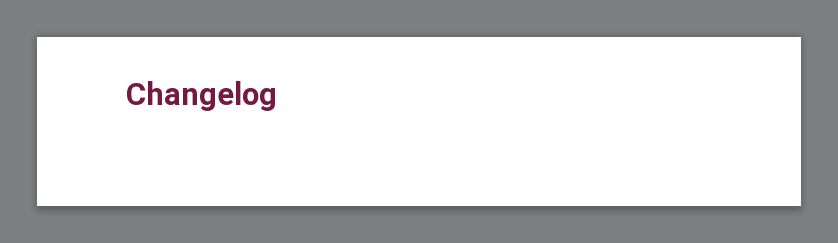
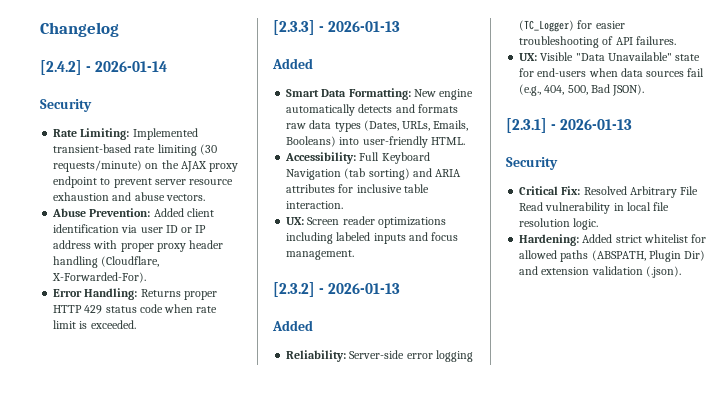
(277, 96) none -> [40,60,168,75] [40,99,92,112] [53,128,198,140] [53,144,217,156] [53,160,239,172] [53,176,234,188] [53,192,205,201] [52,208,214,217] [53,224,207,233] [53,240,224,252] [53,256,160,268] [52,272,147,283] [53,288,217,300] [53,304,218,314] [53,320,136,329] [273,20,401,35] [272,58,313,69] [286,88,474,100] [286,104,458,116] [286,120,469,132] [286,136,465,148] [285,152,430,164] [286,168,462,180] [286,184,429,193] [286,201,344,209] [286,216,446,228] [286,232,459,244] [286,250,355,260] [273,282,401,297] [272,320,313,331] [286,350,473,362] [519,20,625,32] [519,36,676,48] [519,52,701,61] [519,68,705,77] [519,84,645,96] [506,118,633,133] [506,157,558,170] [519,186,699,198] [519,202,670,214] [519,218,599,230] [519,234,707,246] [519,250,706,262] [519,266,681,278] // [2.4.2] - 2026-01-14 // Security // Rate Limiting: Implemented transient-based rate limiting (30 requests/minute) on the AJAX proxy endpoint to prevent server resource exhaustion and abuse vectors. // Abuse Prevention: Added client identification via user ID or IP address with proper proxy header handling (Cloudflare, X-Forwarded-For). // Error Handling: Returns proper HTTP 429 status code when rate limit is exceeded. // [2.3.3] - 2026-01-13 // Added // Smart Data Formatting: New engine automatically detects and formats raw data types (Dates, URLs, Emails, Booleans) into user-friendly HTML. // Accessibility: Full Keyboard Navigation (tab sorting) and ARIA attributes for inclusive table interaction. // UX: Screen reader optimizations including labeled inputs and focus management. // [2.3.2] - 2026-01-13 // Added // Reliability: Server-side error logging (TC_Logger) for easier troubleshooting of API failures. // UX: Visible "Data Unavailable" state for end-users when data sources fail (e.g., 404, 500, Bad JSON). // [2.3.1] - 2026-01-13 // Security // Critical Fix: Resolved Arbitrary File Read vulnerability in local file resolution logic. // Hardening: Added strict whitelist for allowed paths (ABSPATH, Plugin Dir) and extension validation (.json).

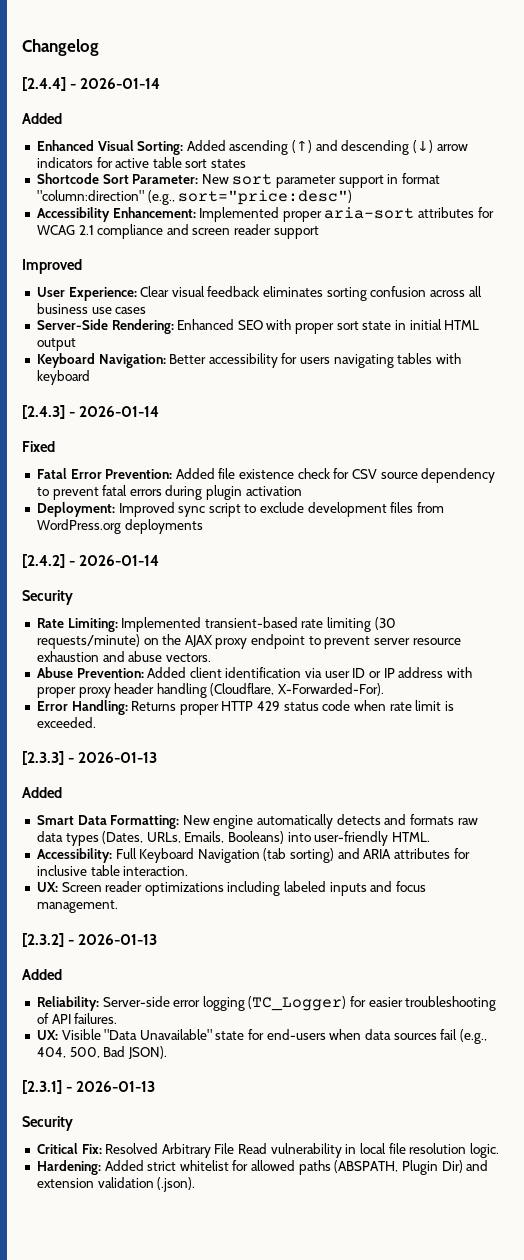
(119, 29) none -> [22,77,161,91] [22,113,62,124] [36,140,468,155] [36,157,247,168] [36,173,441,188] [36,190,353,205] [36,207,494,222] [36,224,319,239] [22,259,82,274] [36,286,482,301] [36,303,147,314] [36,319,480,334] [36,338,76,351] [36,353,462,368] [36,370,90,385] [22,405,160,419] [22,441,55,452] [36,468,496,483] [36,485,302,500] [36,502,445,517] [36,519,203,534] // [2.4.4] - 2026-01-14 // Added // Enhanced Visual Sorting: Added ascending (↑) and descending (↓) arrow indicators for active table sort states // Shortcode Sort Parameter: New sort parameter support in format "column:direction" (e.g., sort="price:desc") // Accessibility Enhancement: Implemented proper aria-sort attributes for WCAG 2.1 compliance and screen reader support // Improved // User Experience: Clear visual feedback eliminates sorting confusion across all business use cases // Server-Side Rendering: Enhanced SEO with proper sort state in initial HTML output // Keyboard Navigation: Better accessibility for users navigating tables with keyboard // [2.4.3] - 2026-01-14 // Fixed // Fatal Error Prevention: Added file existence check for CSV source dependency to prevent fatal errors during plugin activation // Deployment: Improved sync script to exclude development files from WordPress.org deployments

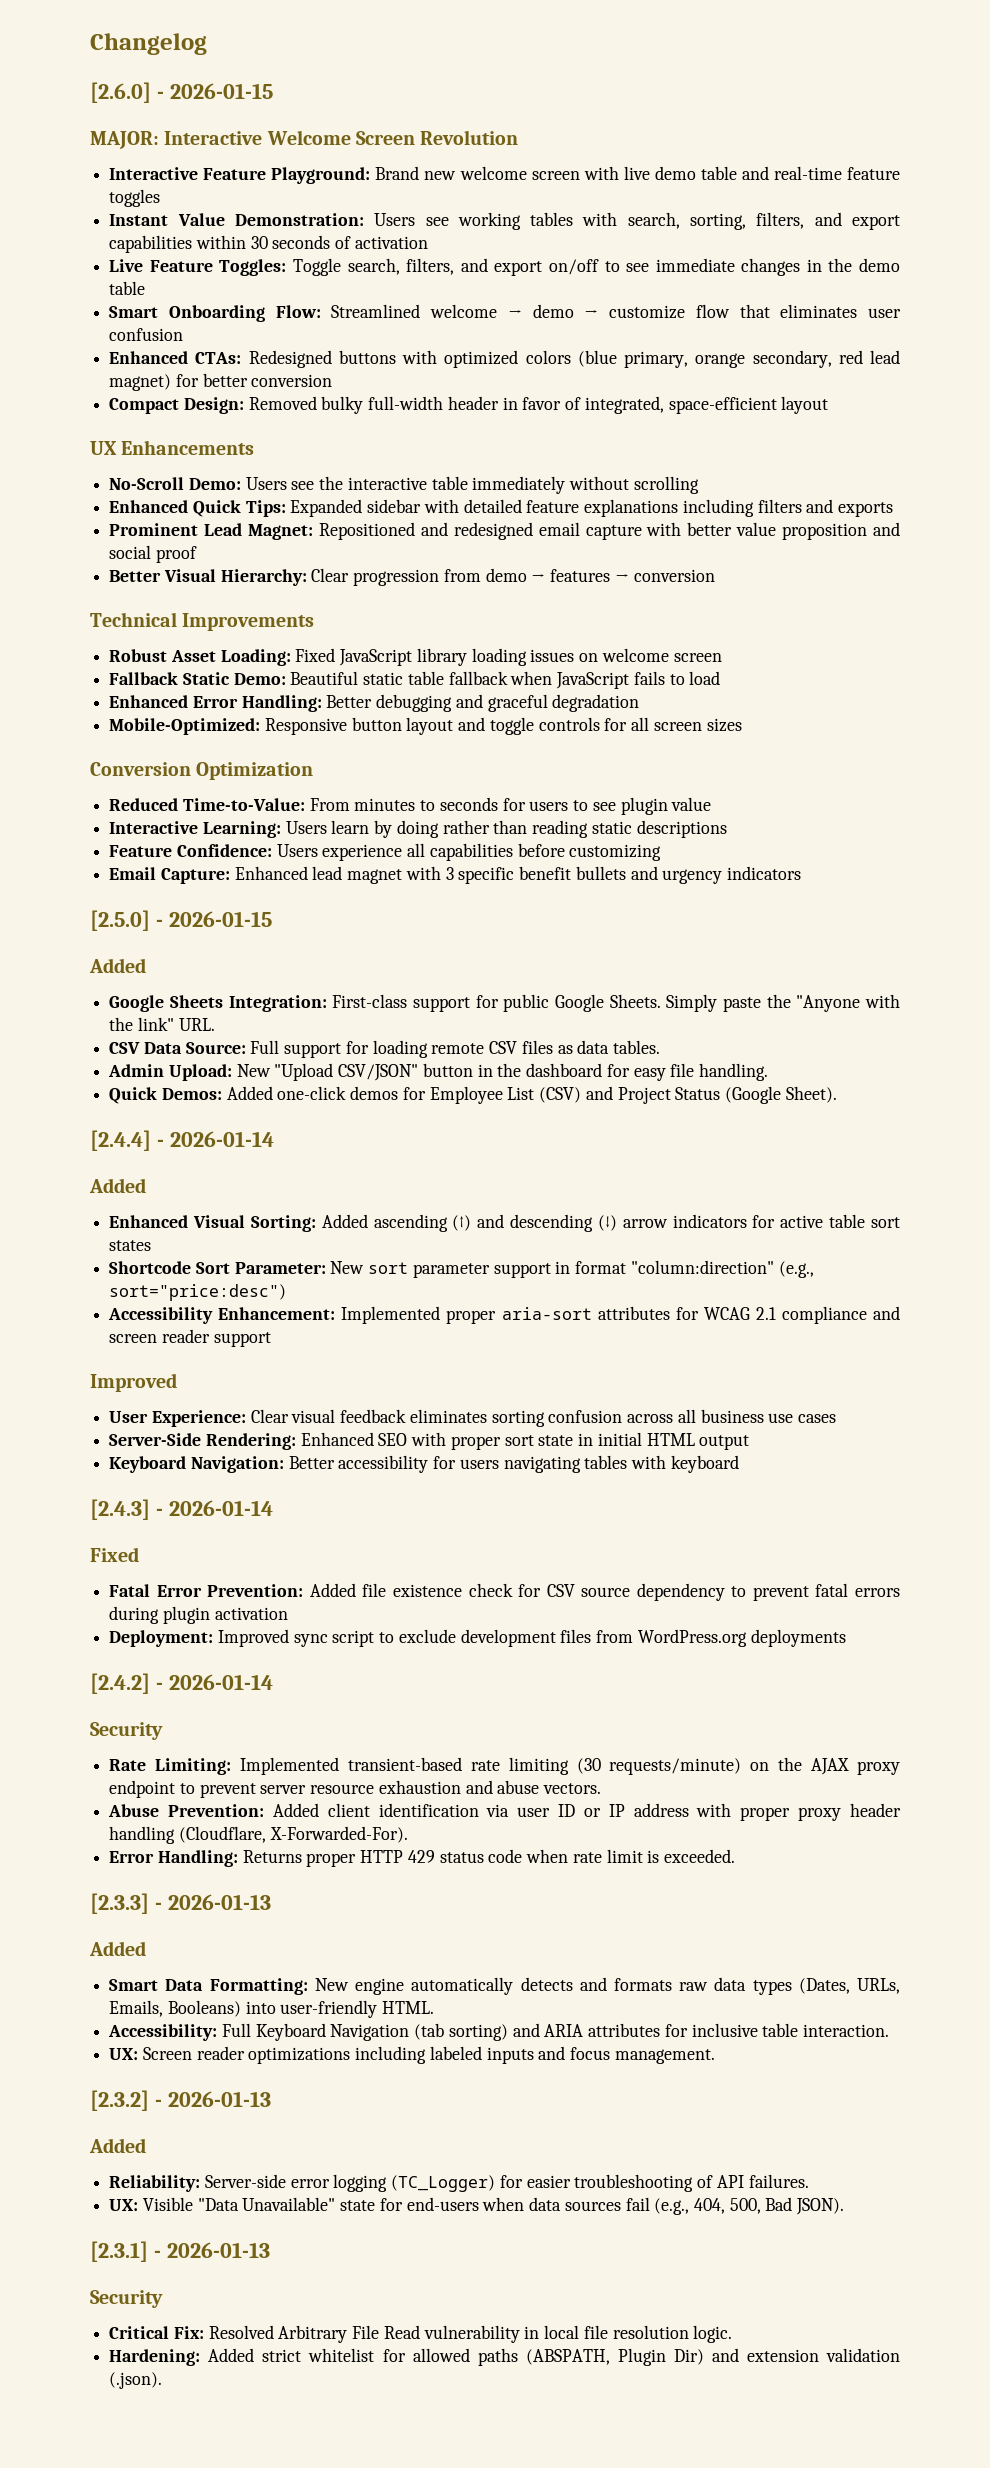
(99, 47) none -> [90,82,273,103] [90,130,519,149] [109,166,900,184] [109,189,161,207] [109,212,900,230] [109,235,428,253] [109,258,901,276] [109,281,146,295] [109,304,901,322] [109,328,184,341] [109,350,900,368] [109,373,333,391] [109,396,829,414] [90,440,255,455] [109,476,699,494] [109,499,893,517] [109,522,901,540] [109,545,197,563] [109,568,715,586] [90,612,315,631] [109,648,722,666] [109,671,721,689] [109,694,640,712] [109,717,742,735] [90,762,314,780] [109,797,712,815] [109,820,727,838] [109,843,662,861] [109,866,801,884] [90,910,272,931] [89,958,146,973] [109,994,900,1012] [109,1017,215,1031] [109,1040,660,1058] [108,1063,768,1081] [109,1086,837,1104] // [2.6.0] - 2026-01-15 // MAJOR: Interactive Welcome Screen Revolution // Interactive Feature Playground: Brand new welcome screen with live demo table and real-time feature toggles // Instant Value Demonstration: Users see working tables with search, sorting, filters, and export capabilities within 30 seconds of activation // Live Feature Toggles: Toggle search, filters, and export on/off to see immediate changes in the demo table // Smart Onboarding Flow: Streamlined welcome → demo → customize flow that eliminates user confusion // Enhanced CTAs: Redesigned buttons with optimized colors (blue primary, orange secondary, red lead magnet) for better conversion // Compact Design: Removed bulky full-width header in favor of integrated, space-efficient layout // UX Enhancements // No-Scroll Demo: Users see the interactive table immediately without scrolling // Enhanced Quick Tips: Expanded sidebar with detailed feature explanations including filters and exports // Prominent Lead Magnet: Repositioned and redesigned email capture with better value proposition and social proof // Better Visual Hierarchy: Clear progression from demo → features → conversion // Technical Improvements // Robust Asset Loading: Fixed JavaScript library loading issues on welcome screen // Fallback Static Demo: Beautiful static table fallback when JavaScript fails to load // Enhanced Error Handling: Better debugging and graceful degradation // Mobile-Optimized: Responsive button layout and toggle controls for all screen sizes // Conversion Optimization // Reduced Time-to-Value: From minutes to seconds for users to see plugin value // Interactive Learning: Users learn by doing rather than reading static descriptions // Feature Confidence: Users experience all capabilities before customizing // Email Capture: Enhanced lead magnet with 3 specific benefit bullets and urgency indicators // [2.5.0] - 2026-01-15 // Added // Google Sheets Integration: First-class support for public Google Sheets. Simply paste the "Anyone with the link" URL. // CSV Data Source: Full support for loading remote CSV files as data tables. // Admin Upload: New "Upload CSV/JSON" button in the dashboard for easy file handling. // Quick Demos: Added one-click demos for Employee List (CSV) and Project Status (Google Sheet).

